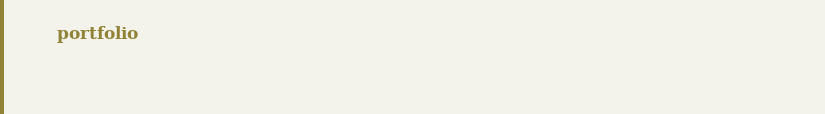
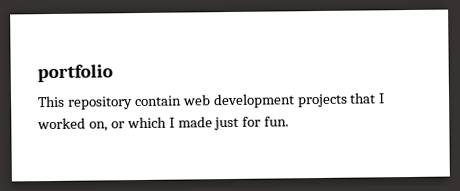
(138, 34) none -> [37,92,386,110] [37,116,290,132] // This repository contain web development projects that I worked on, or which I made just for fun.

